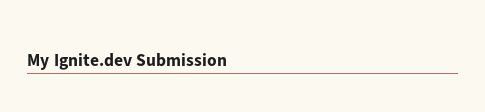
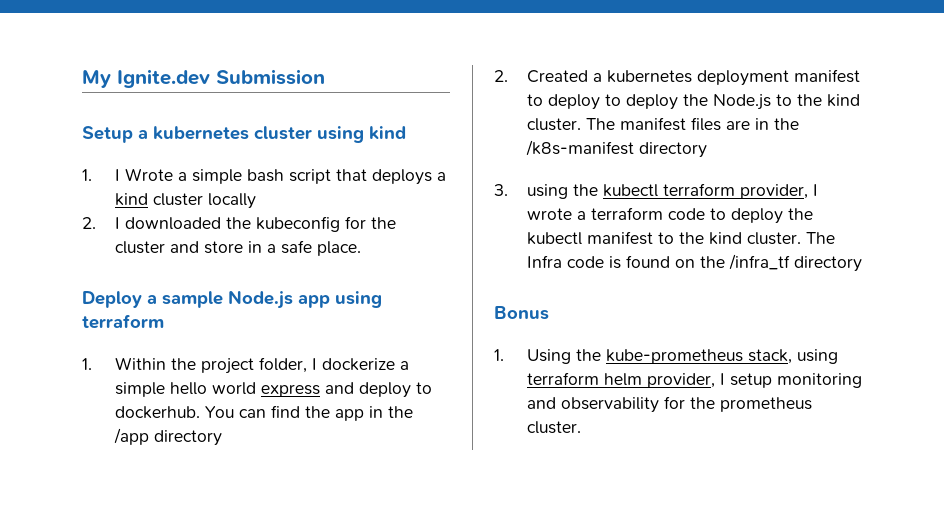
(228, 60) none -> [82,126,406,143] [82,168,446,185] [114,193,256,209] [82,216,396,232] [114,240,361,256] [82,290,382,309] [82,314,164,329] [82,357,409,374] [114,382,432,398] [114,405,413,421] [113,428,222,446] [494,69,860,86] [526,94,860,110] [526,117,799,131] [525,140,707,158] [494,183,818,199] [526,207,813,224] [526,231,835,245] [526,254,862,272] [494,306,549,320] [494,349,838,364] [526,372,862,388] [526,396,812,413] [526,421,581,434] // Setup a kubernetes cluster using kind // 1. I Wrote a simple bash script that deploys a kind cluster locally // 2. I downloaded the kubeconfig for the cluster and store in a safe place. // Deploy a sample Node.js app using terraform // 1. Within the project folder, I dockerize a simple hello world express and deploy to dockerhub. You can find the app in the /app directory // 2. Created a kubernetes deployment manifest to deploy to deploy the Node.js to the kind cluster. The manifest files are in the /k8s-manifest directory // 3. using the kubectl terraform provider, I wrote a terraform code to deploy the kubectl manifest to the kind cluster. The Infra code is found on the /infra_tf directory // Bonus // 1. Using the kube-prometheus stack, using terraform helm provider, I setup monitoring and observability for the prometheus cluster.

